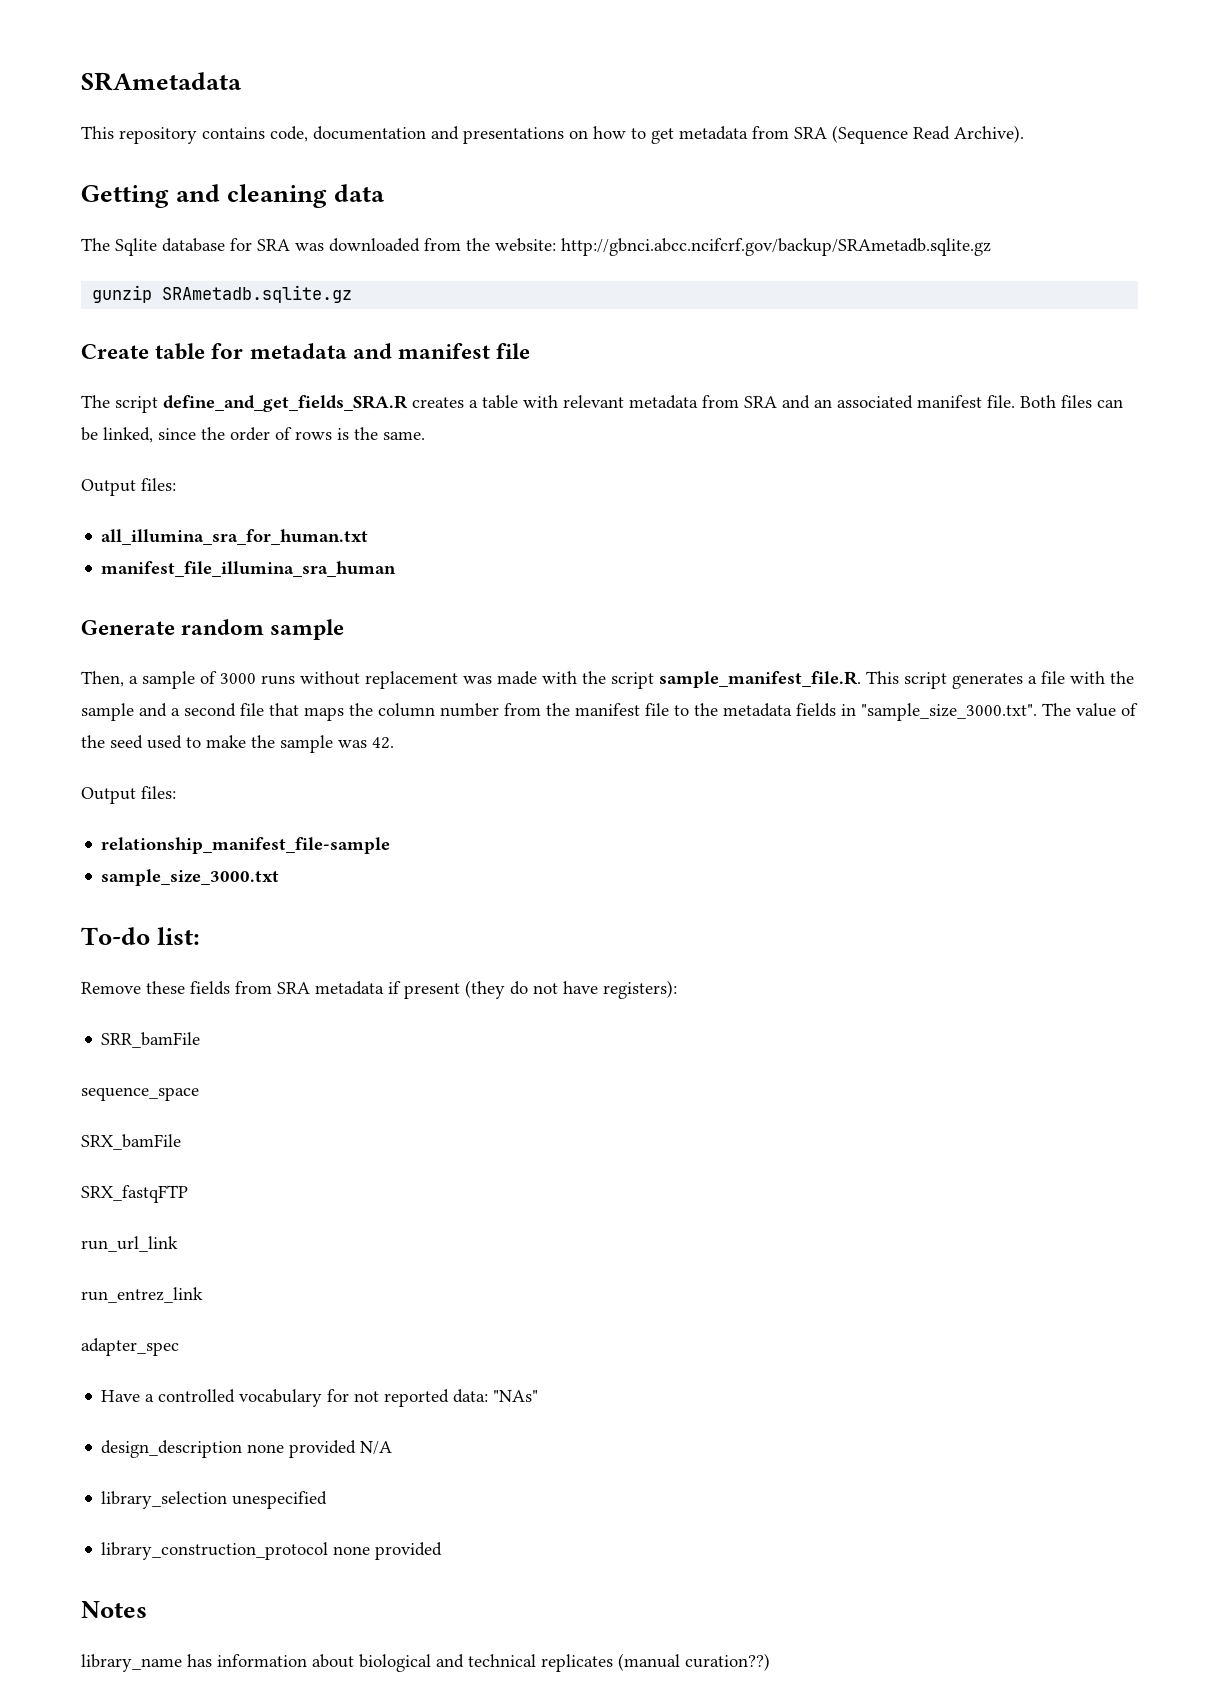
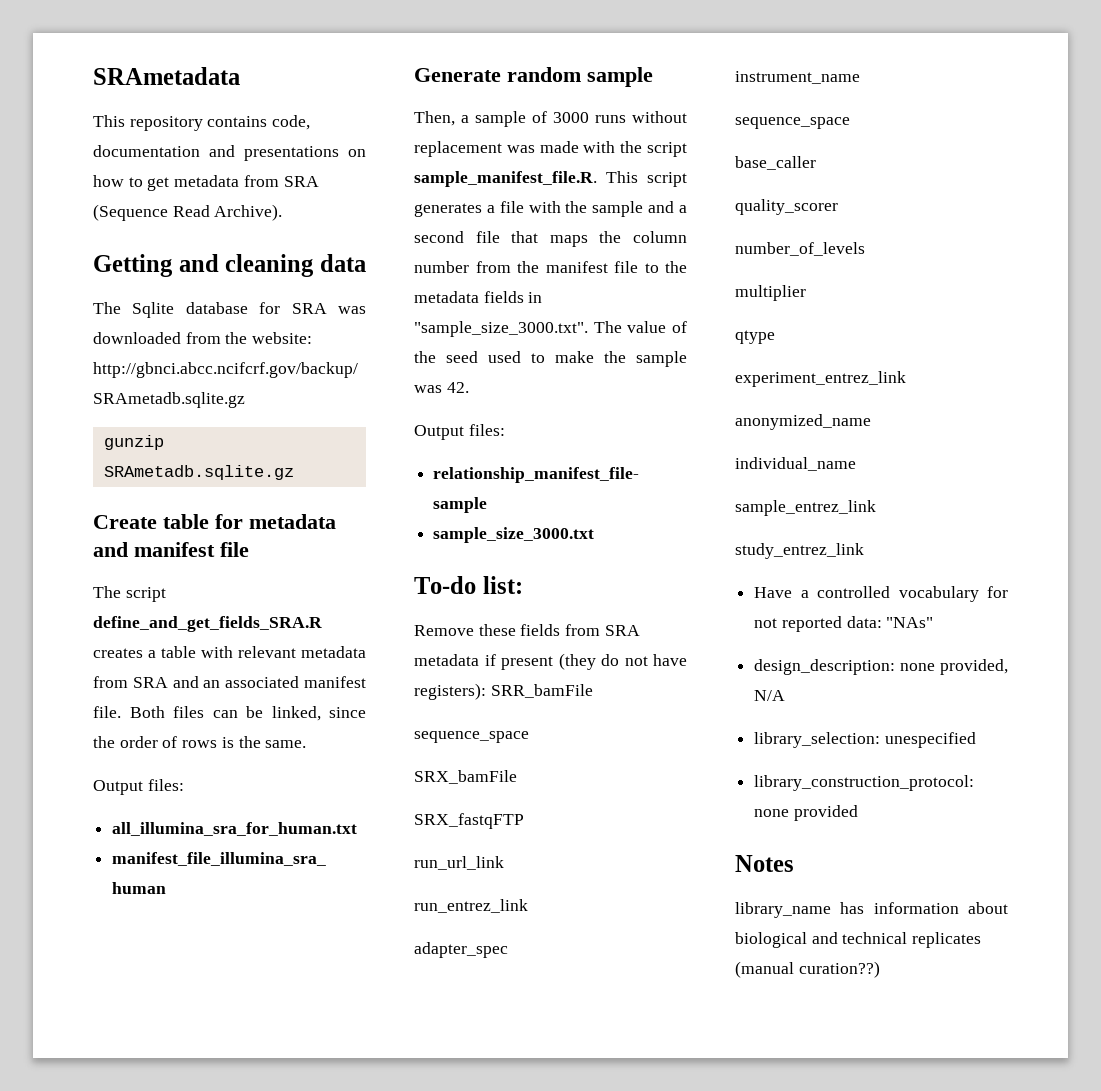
(677, 989) // -> (486, 691) none
(179, 1347) none -> [735,71,860,84] [735,117,850,129] [735,156,816,170] [735,199,838,215] [735,242,865,256] [735,285,806,301] [735,330,775,344] [735,371,906,387] [735,414,871,430] [735,457,856,471] [735,500,876,516] [735,543,864,559] // instrument_name // sequence_space // base_caller // quality_scorer // number_of_levels // multiplier // qtype // experiment_entrez_link // anonymized_name // individual_name // sample_entrez_link // study_entrez_link
[101,1440,357,1458] design_description none provided -> [754,659,1008,675] design_description: none provided,
[101,1491,228,1509] library_selection -> [754,732,881,748] library_selection:
[101,1542,329,1560] library_construction_protocol -> [754,775,975,791] library_construction_protocol:

